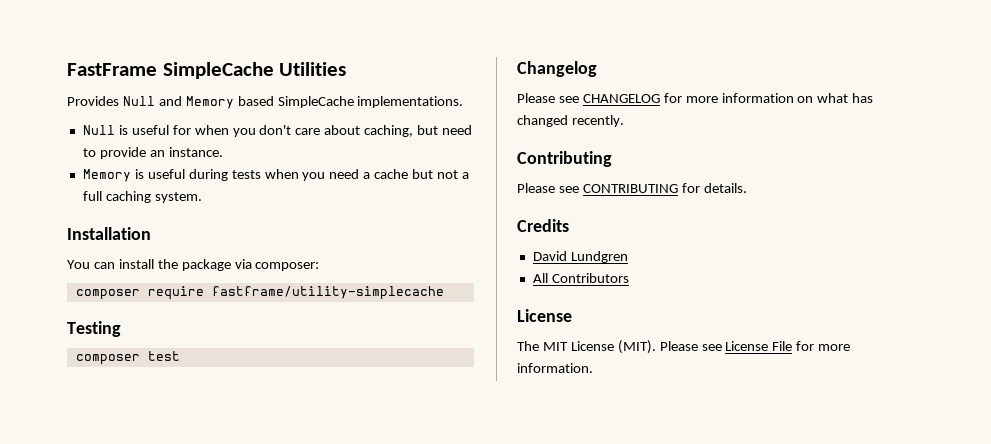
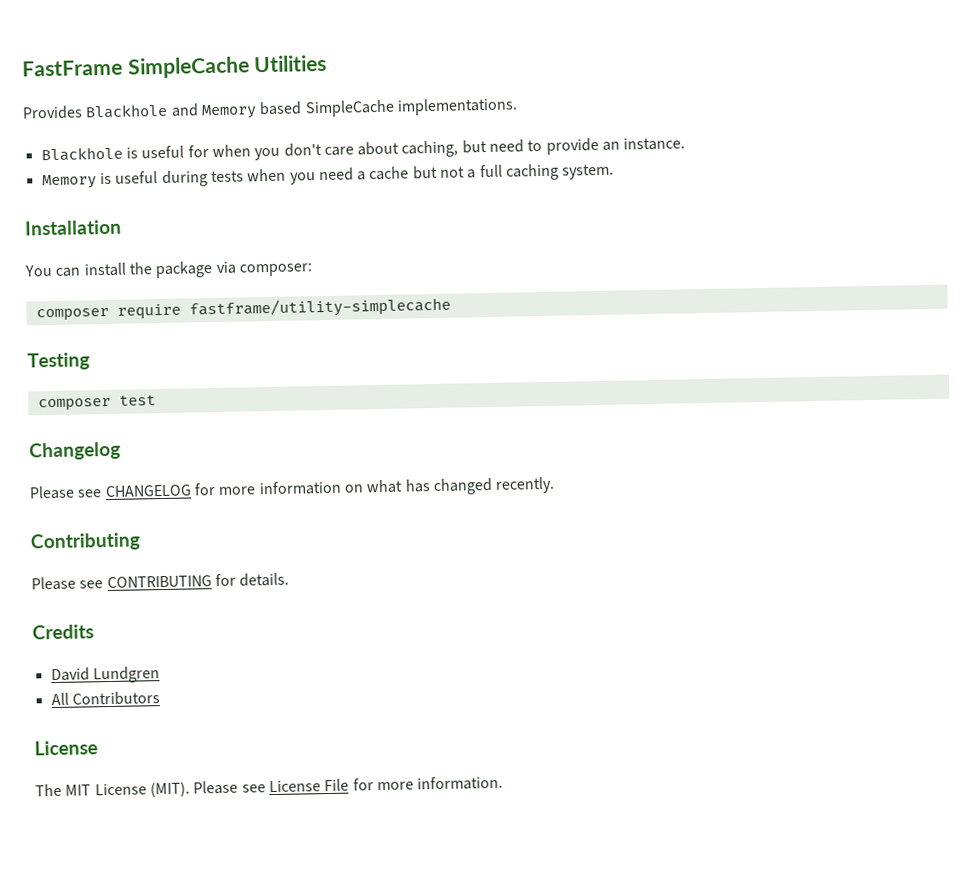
[122,96,155,106] Null -> [85,103,169,119] Blackhole
[82,125,115,135] Null -> [40,146,123,162] Blackhole

